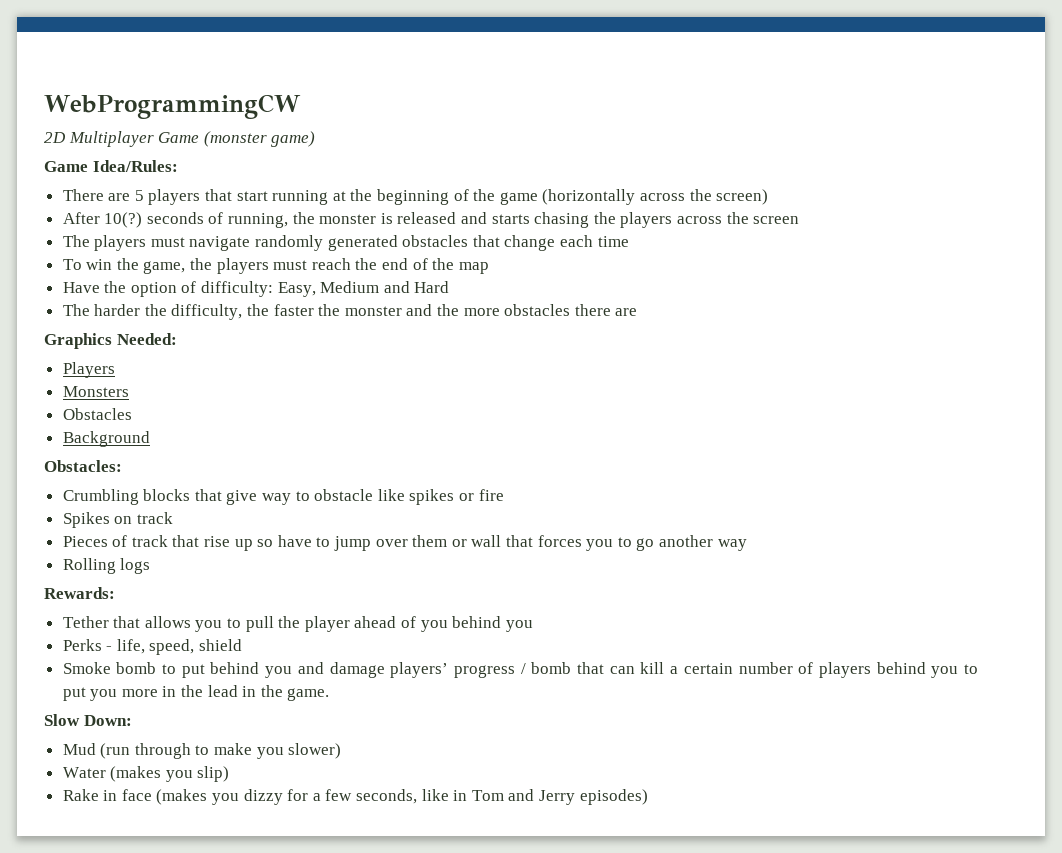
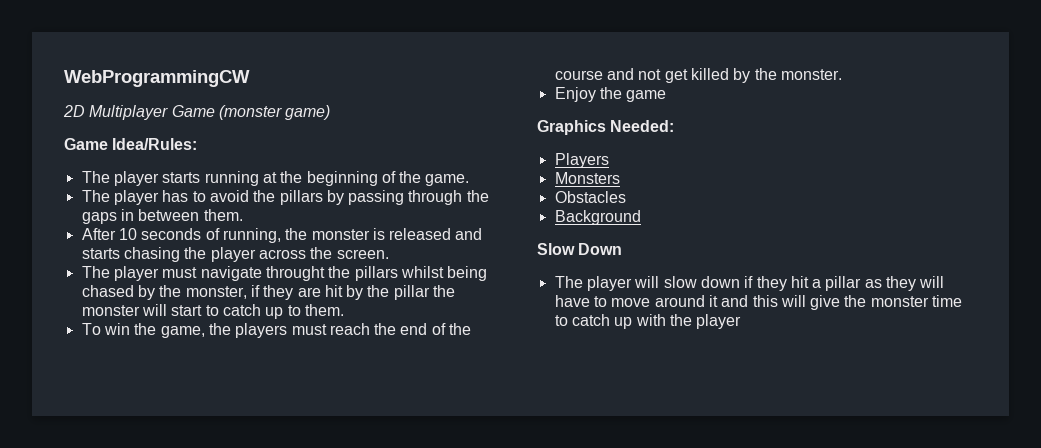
[62,189,268,205] There are 5 players that start -> [81,171,201,186] The player starts
[499,189,769,205] game (horizontally across the screen) -> [425,174,470,186] [81,190,489,205] [81,209,243,224] game. // The player has to avoid the pillars by passing through the gaps in between them.
[104,212,143,228] 10(?) -> [118,228,137,240] 10
[620,212,800,228] [62,235,147,251] players across the screen // The players -> [210,247,389,262] [81,266,159,281] player across the screen. // The player
[255,235,629,251] randomly generated obstacles that change each time -> [265,266,488,281] [81,285,456,300] [81,304,344,319] throught the pillars whilst being chased by the monster, if they are hit by the pillar the monster will start to catch up to them.
[458,262,489,274] [62,281,450,297] [62,304,638,320] map // Have the option of difficulty: Easy, Medium and Hard // The harder the difficulty, the faster the monster and the more obstacles there are -> [554,68,842,83] [554,87,667,102] course and not get killed by the monster. // Enjoy the game
[44,460,122,472] [62,489,504,505] [62,512,173,528] [62,535,747,551] [62,558,151,574] [44,587,115,599] [62,616,533,632] [62,639,243,655] [62,662,979,678] [62,685,330,701] [44,714,132,726] [62,743,342,759] [62,766,230,782] [62,789,648,805] Obstacles: // Crumbling blocks that give way to obstacle like spikes or fire // Spikes on track // Pieces of track that rise up so have to jump over them or wall that forces you to go another way // Rolling logs // Rewards: // Tether that allows you to pull the player ahead of you behind you // Perks - life, speed, shield // Smoke bomb to put behind you and damage players’ progress / bomb that can kill a certain number of players behind you to put you more in the lead in the game. // Slow Down: // Mud (run through to make you slower) // Water (makes you slip) // Rake in face (makes you dizzy for a few seconds, like in Tom and Jerry episodes) -> [537,243,623,255] [554,276,945,291] [554,295,963,310] [554,314,742,329] Slow Down // The player will slow down if they hit a pillar as they will have to move around it and this will give the monster time to catch up with the player

